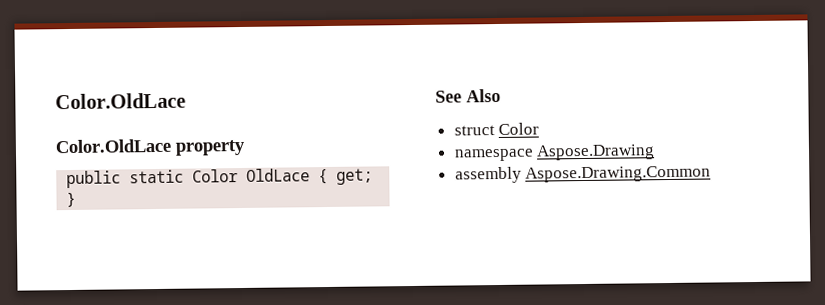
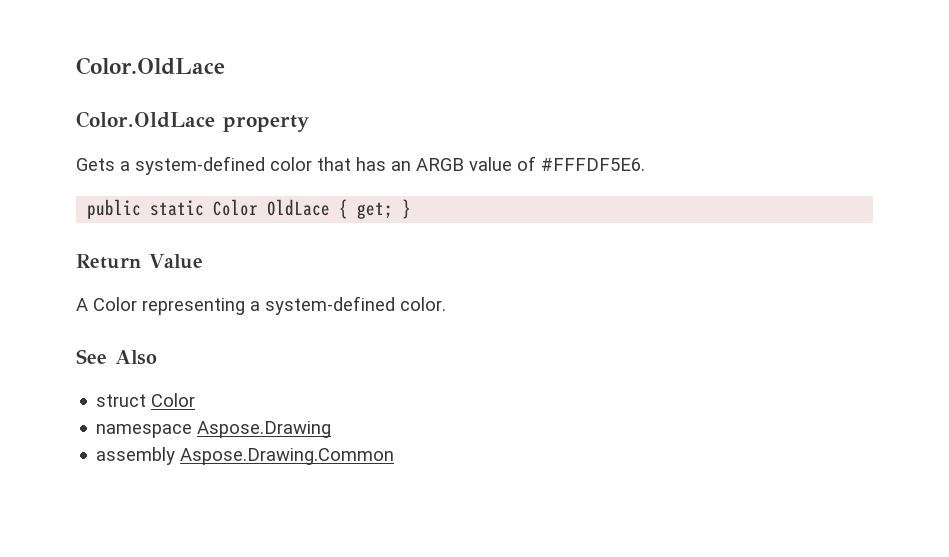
(246, 147) none -> [76,156,645,175] // Gets a system-defined color that has an ARGB value of #FFFDF5E6.
(77, 199) none -> [76,254,203,269] [76,296,446,315] // Return Value // A Color representing a system-defined color.

